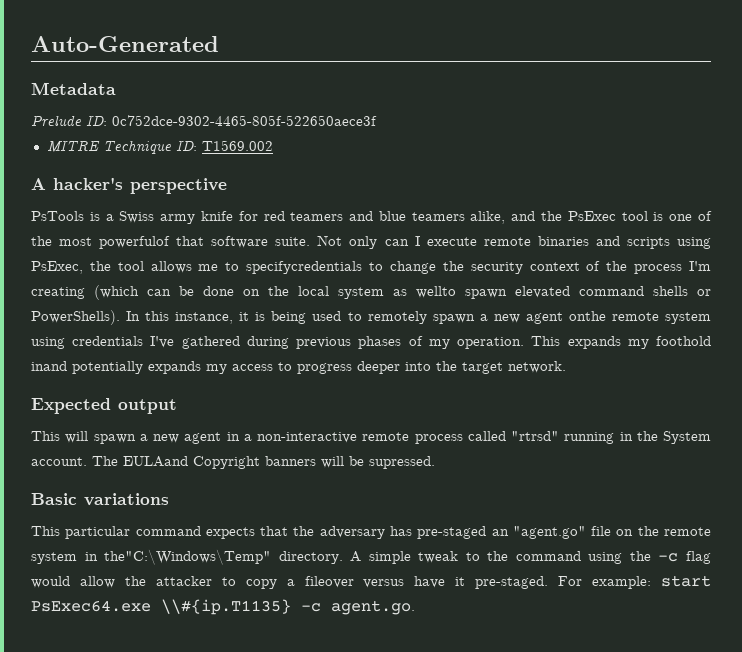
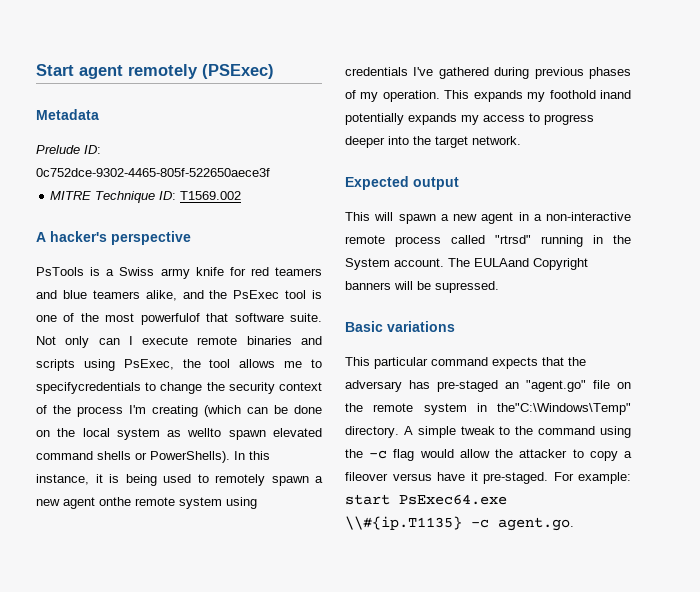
[31,36,219,52] Auto-Generated -> [36,64,274,79] Start agent remotely (PSExec)

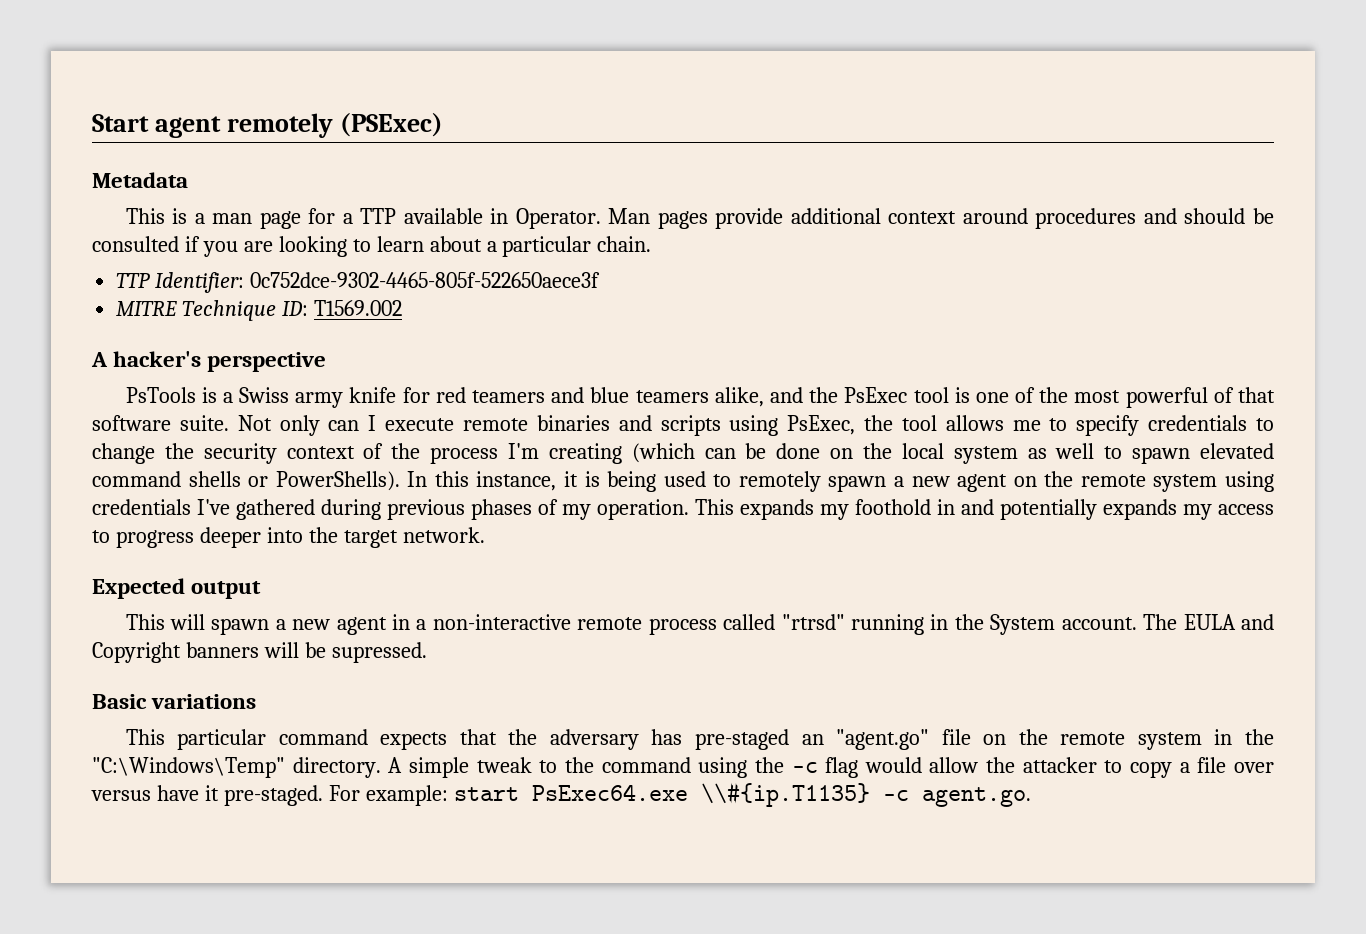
[36,145,101,154] Prelude ID: -> [125,208,1275,229] [92,236,652,257] [116,272,245,293] This is a man page for a TTP available in Operator. Man pages provide additional context around procedures and should be consulted if you are looking to learn about a particular chain. // TTP Identifier:
[140,313,200,325] powerfulof -> [1125,387,1234,408] powerful of
[36,382,141,394] specifycredentials -> [1076,415,1248,436] specify credentials
[187,428,222,437] wellto -> [1055,443,1123,459] well to
[99,497,131,506] onthe -> [1013,471,1074,487] on the
[600,90,631,99] inand -> [937,499,994,515] in and
[474,258,529,267] EULAand -> [1183,614,1274,630] EULA and
[497,403,631,415] the"C:\Windows\Temp" -> [1245,729,1274,745] [92,757,285,778] the "C:\Windows\Temp"
[345,472,388,481] fileover -> [1197,757,1274,773] file over

